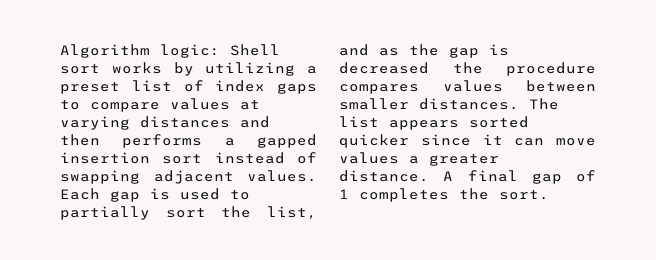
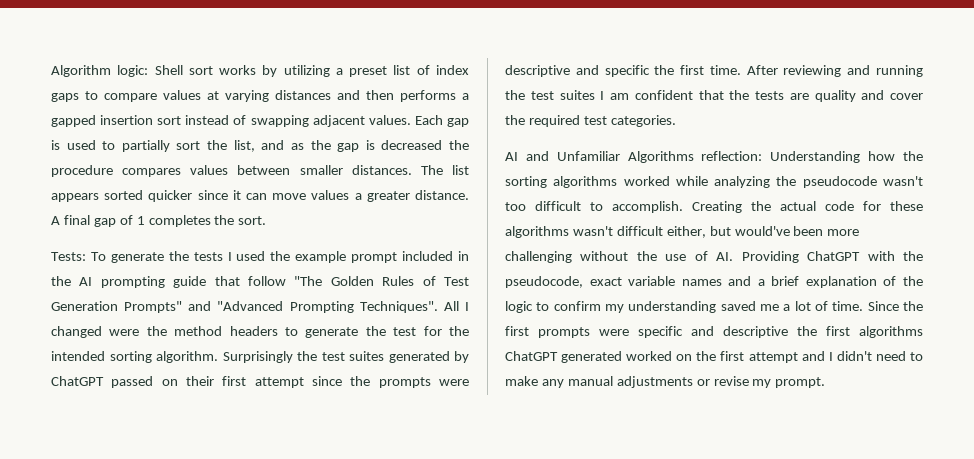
(549, 195) none -> [51,251,470,263] [51,276,469,288] [51,301,469,313] [51,326,469,338] [51,351,469,363] [51,376,469,388] [505,65,923,77] [505,90,923,102] [505,115,676,127] [505,151,923,163] [505,176,923,188] [505,201,923,213] [505,226,860,238] [505,251,923,263] [505,276,923,288] [505,301,923,313] [505,326,923,338] [505,351,923,363] [505,376,826,388] // Tests: To generate the tests I used the example prompt included in the AI prompting guide that follow "The Golden Rules of Test Generation Prompts" and "Advanced Prompting Techniques". All I changed were the method headers to generate the test for the intended sorting algorithm. Surprisingly the test suites generated by ChatGPT passed on their first attempt since the prompts were descriptive and specific the first time. After reviewing and running the test suites I am confident that the tests are quality and cover the required test categories. // AI and Unfamiliar Algorithms reflection: Understanding how the sorting algorithms worked while analyzing the pseudocode wasn't too difficult to accomplish. Creating the actual code for these algorithms wasn't difficult either, but would've been more challenging without the use of AI. Providing ChatGPT with the pseudocode, exact variable names and a brief explanation of the logic to confirm my understanding saved me a lot of time. Since the first prompts were specific and descriptive the first algorithms ChatGPT generated worked on the first attempt and I didn't need to make any manual adjustments or revise my prompt.

